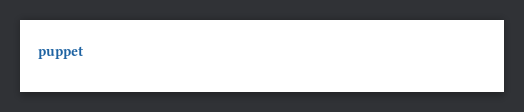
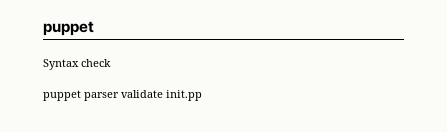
[38,46,83,59] puppet -> [43,21,94,36] [43,59,111,70] [43,90,202,101] puppet // Syntax check // puppet parser validate init.pp

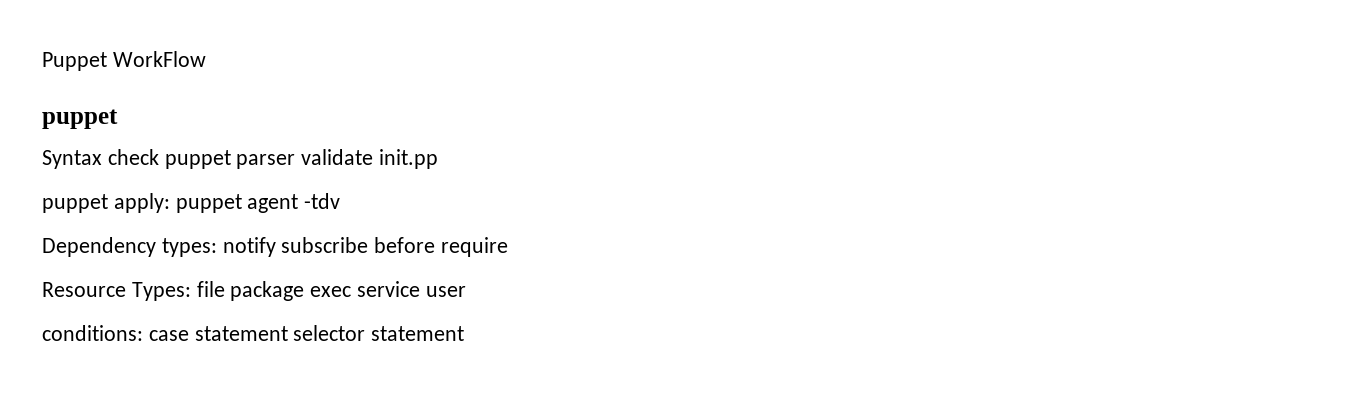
(43, 28) none -> [42,51,206,71] Puppet WorkFlow //
(111, 63) // -> (159, 157) none
(202, 95) none -> [42,193,341,213] [42,237,509,257] [42,281,466,301] [42,325,465,341] // puppet apply: puppet agent -tdv // Dependency types: notify subscribe before require // Resource Types: file package exec service user // conditions: case statement selector statement

